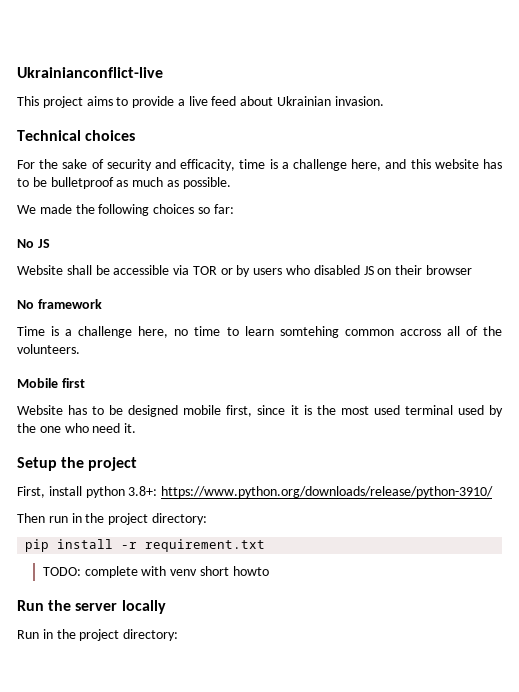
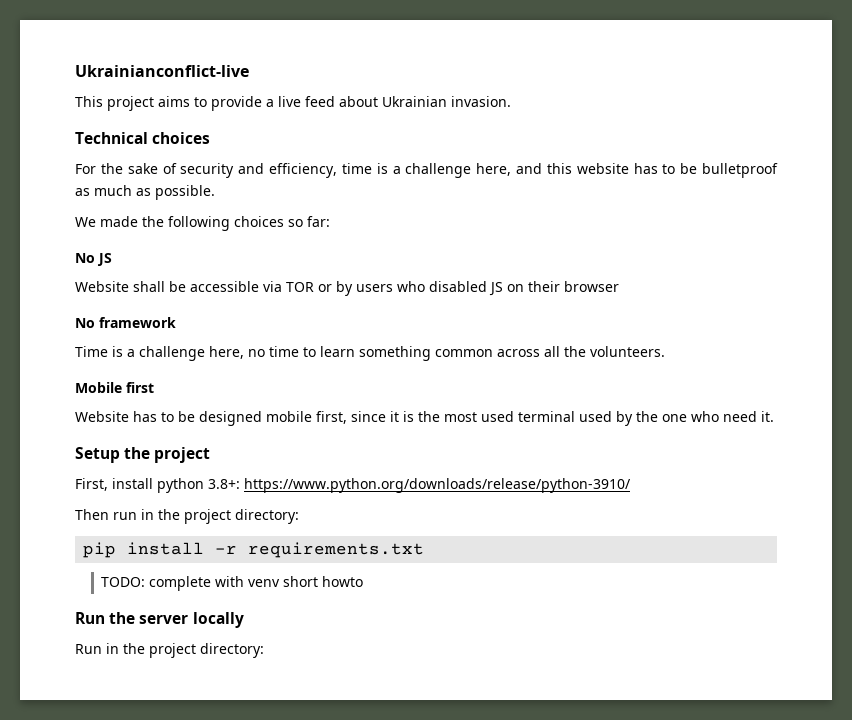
[180,159,236,171] efficacity, -> [269,163,337,178] efficiency,
[279,326,478,338] somtehing common accross all of -> [359,346,560,361] something common across all
[145,539,266,552] requirement.txt -> [248,542,425,558] requirements.txt

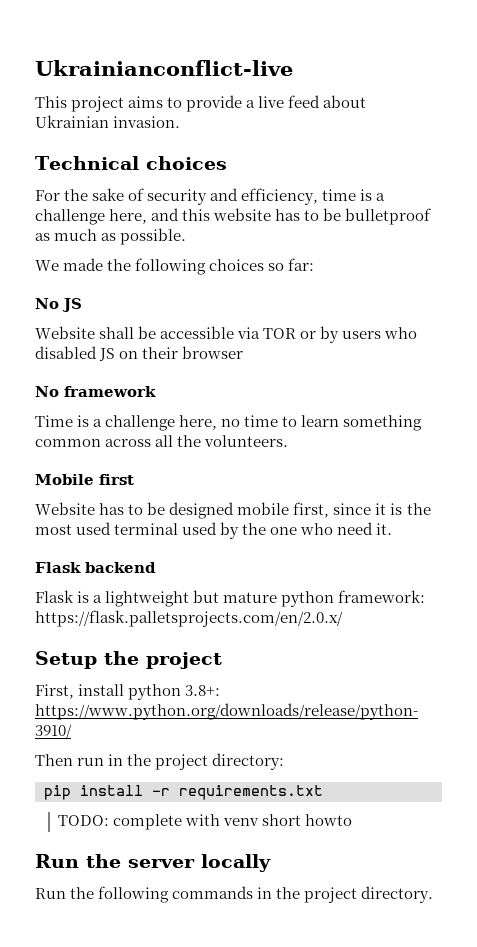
(774, 416) none -> [35,562,156,573] [35,590,426,607] [35,610,343,627] // Flask backend // Flask is a lightweight but mature python framework: https://flask.palletsprojects.com/en/2.0.x/
[106,643,264,658] in the project directory: -> [70,886,434,903] the following commands in the project directory.

